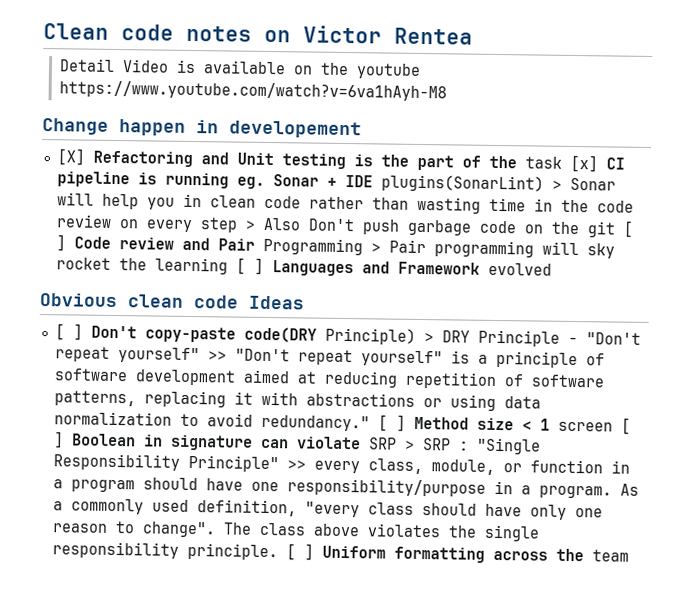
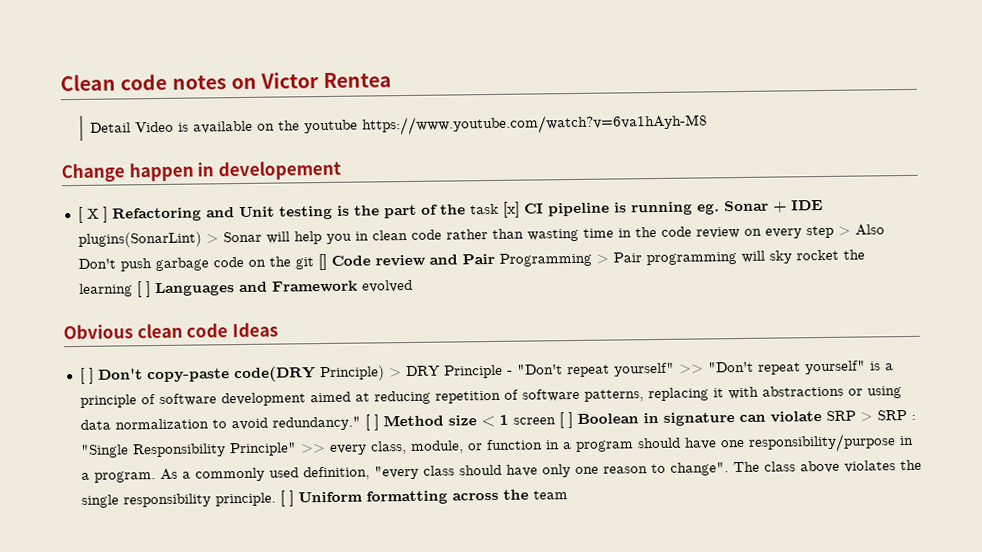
[56,148,85,166] [X] -> [77,206,108,223] [ X ]
[622,220,634,238] [55,234,66,252] [ ] -> [317,253,327,271] []

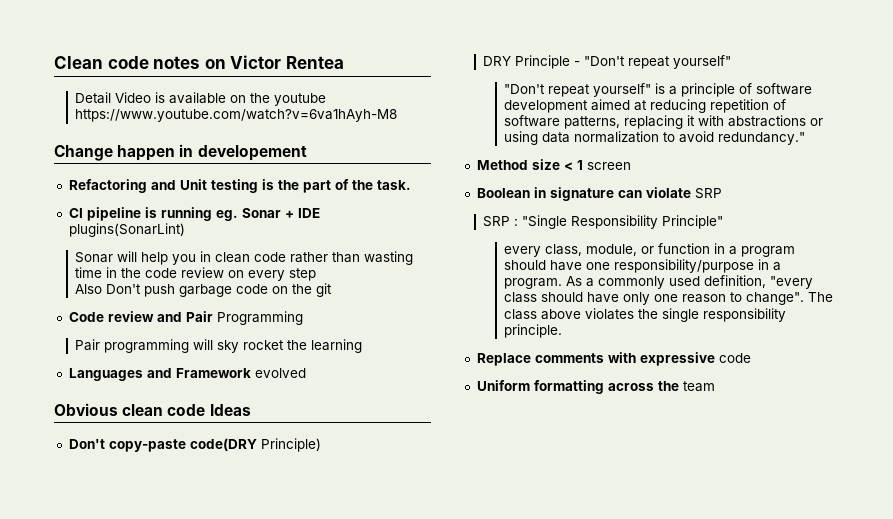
[77,206,108,223] [ X ] -> (307, 153) none
[469,201,520,218] task [x] -> [376,180,411,190] task. //
[205,234,219,244] > -> (185, 230) //
[837,226,851,236] > -> (317, 274) //
[317,253,327,271] [] -> (333, 290) //
[595,254,609,264] > -> (303, 318) //
[136,281,151,298] [ ] -> (363, 346) //
[79,367,94,384] [ ] -> (251, 410) none
[388,368,402,378] > -> (321, 445) //
[678,364,704,374] >> -> (732, 62) //
[364,414,379,431] [ ] -> (806, 138) //
[558,412,573,429] [ ] -> (631, 166) //
[859,412,873,422] > -> (722, 193) //
[300,444,326,454] >> -> (724, 222) //
[279,490,294,507] [ ] -> [476,352,751,366] // Replace comments with expressive code //

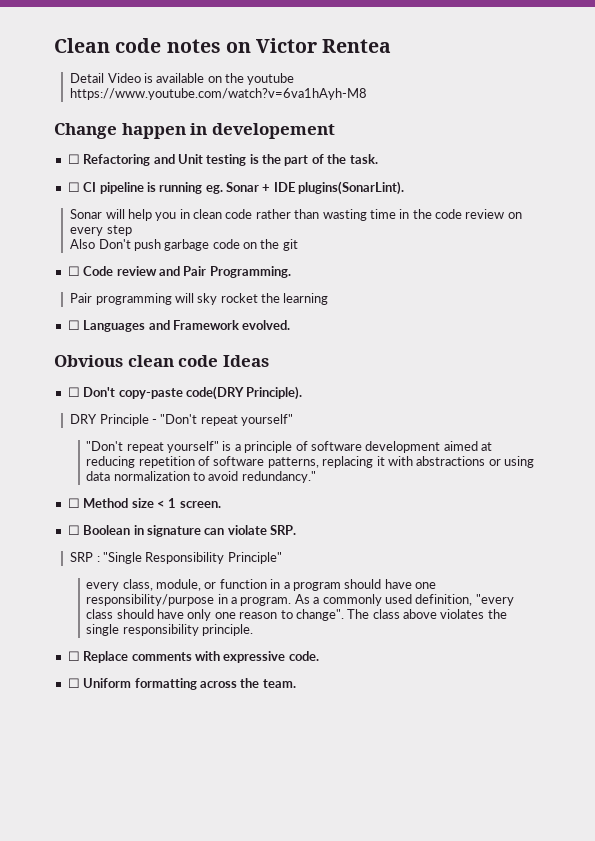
(307, 153) none -> [67,154,80,164] ☐
(411, 185) none -> [67,182,80,192] ☐
[68,223,185,237] plugins(SonarLint) -> [298,181,405,195] plugins(SonarLint).
(333, 290) none -> [67,266,80,276] ☐
[216,311,303,325] Programming -> [209,266,291,278] Programming.
(363, 346) none -> [67,320,80,330] ☐
[254,368,306,378] evolved -> [242,320,291,330] evolved.
(251, 410) none -> [67,387,80,397] ☐
[260,438,321,452] Principle) -> [246,386,303,400] Principle).
(806, 138) none -> [67,498,80,508] ☐
[586,162,631,170] screen // -> [179,501,221,508] [67,525,80,535] screen. // ☐
[694,188,722,199] SRP -> [270,525,296,535] SRP.
(563, 331) none -> [67,651,80,661] ☐
[718,353,751,363] code // -> [288,651,319,661] [67,678,80,688] code. // ☐
[682,381,715,392] team -> [262,679,296,688] team.

